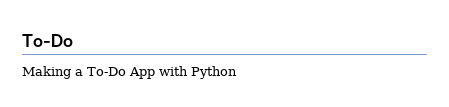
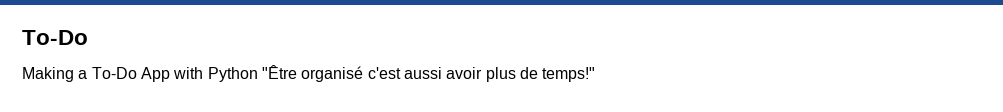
(237, 72) none -> [261,65,596,82] "Être organisé c'est aussi avoir plus de temps!"

